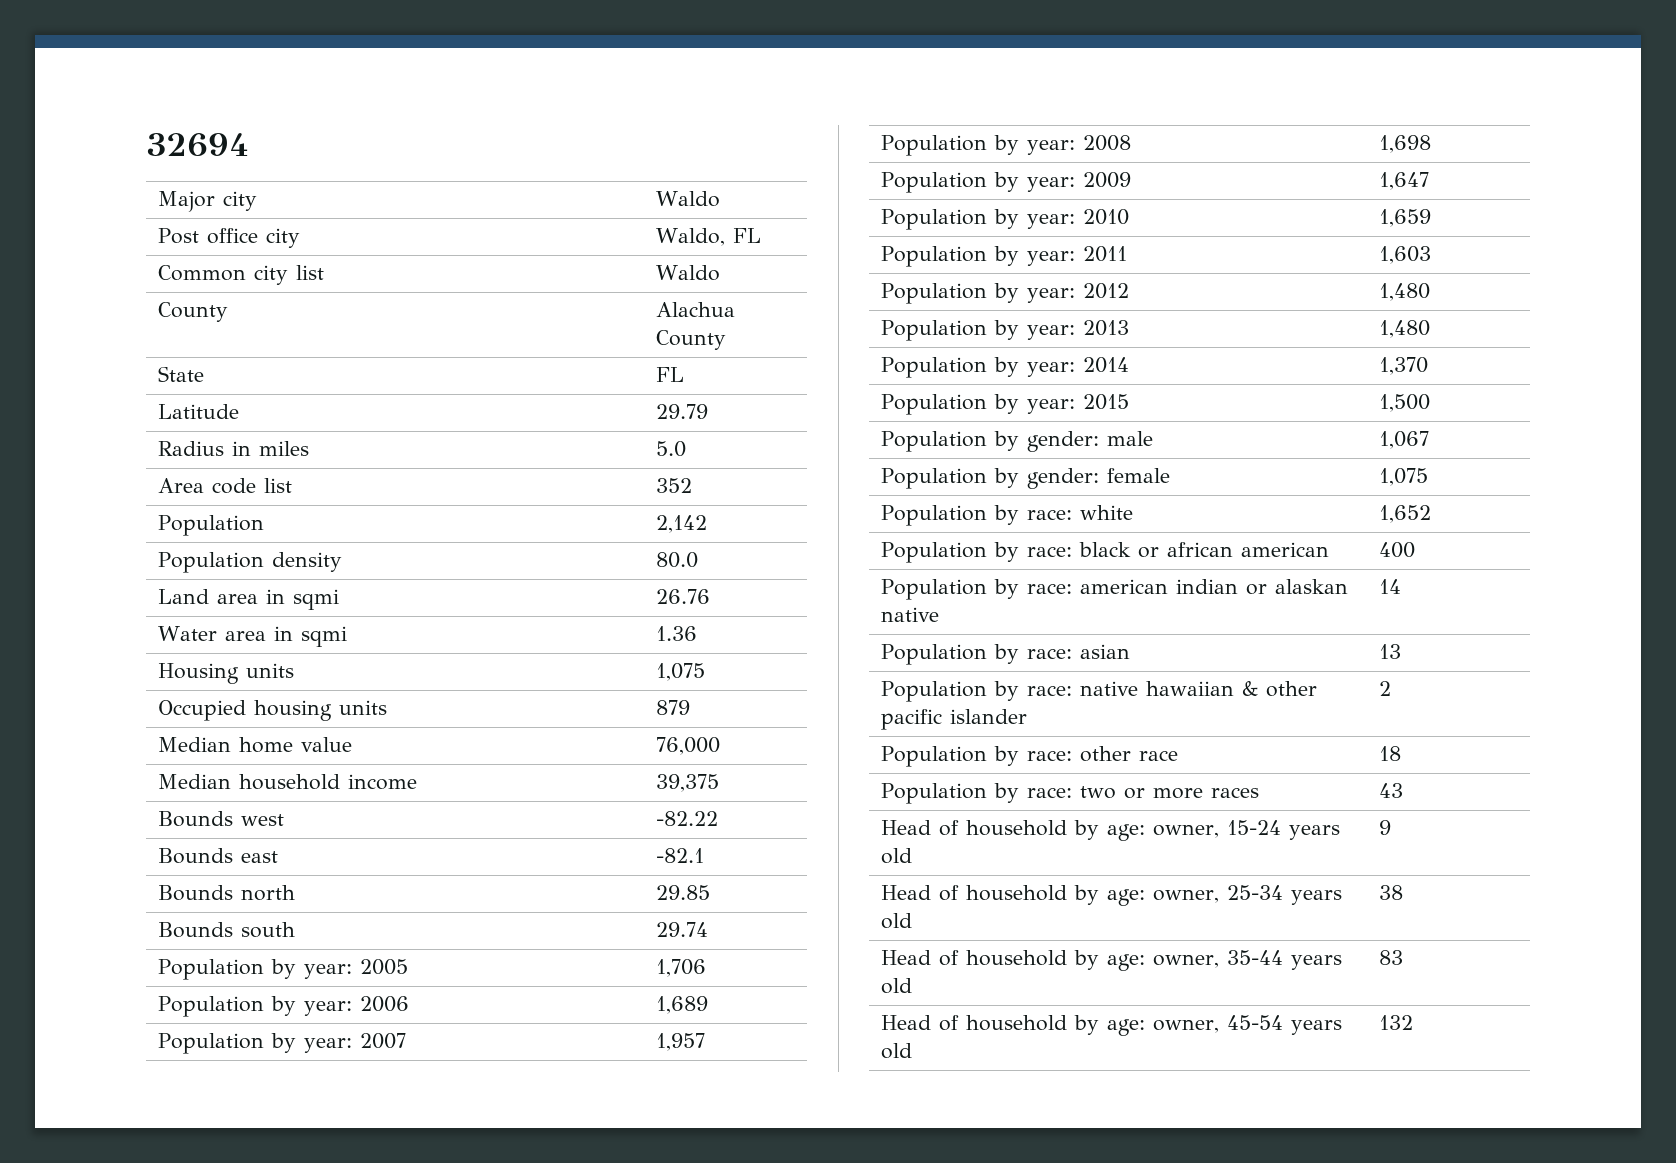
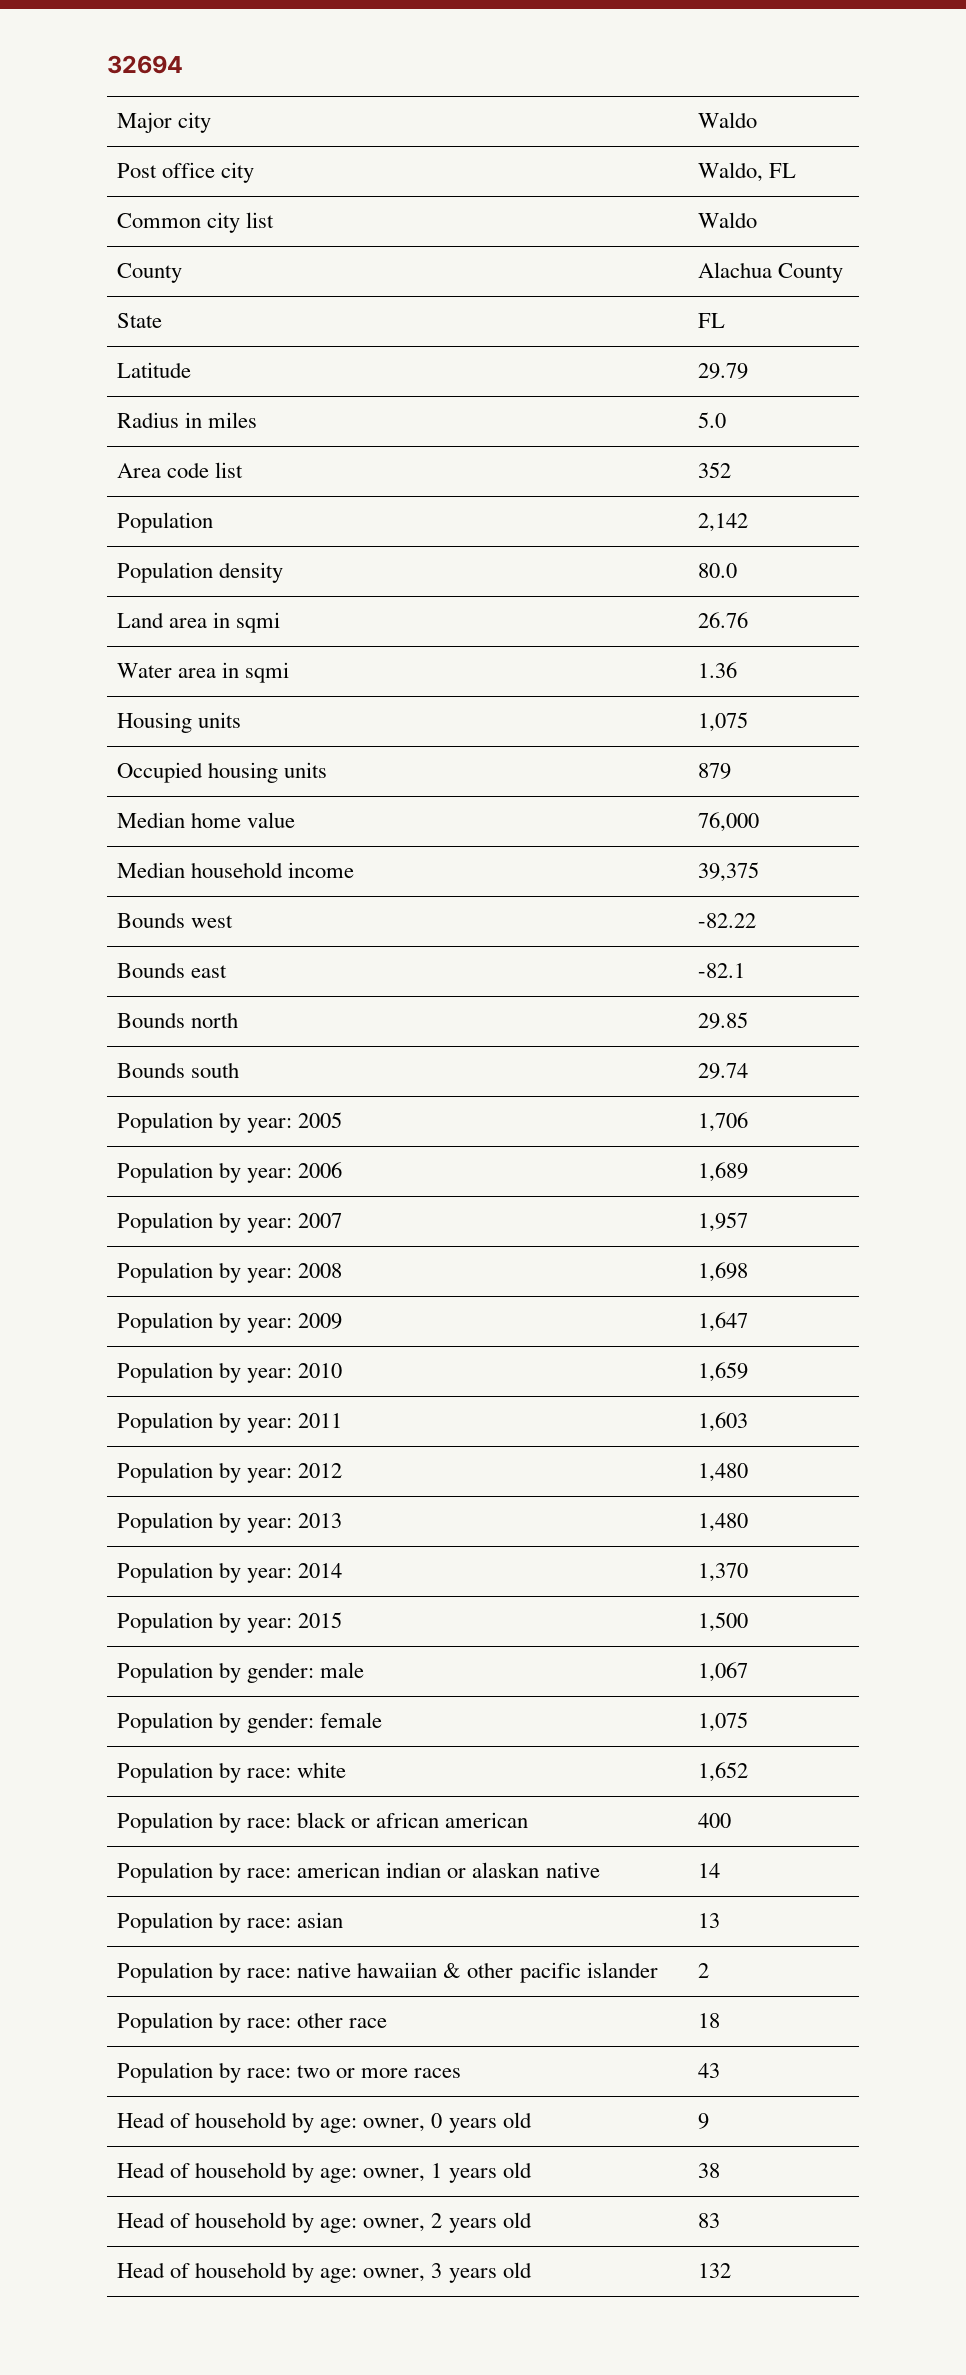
[1226,820,1281,835] 15-24 -> [431,2113,443,2128] 0
[1226,885,1283,900] 25-34 -> [431,2163,443,2178] 1
[1226,950,1283,965] 35-44 -> [431,2213,443,2228] 2
[1226,1015,1283,1030] 45-54 -> [431,2263,443,2278] 3

